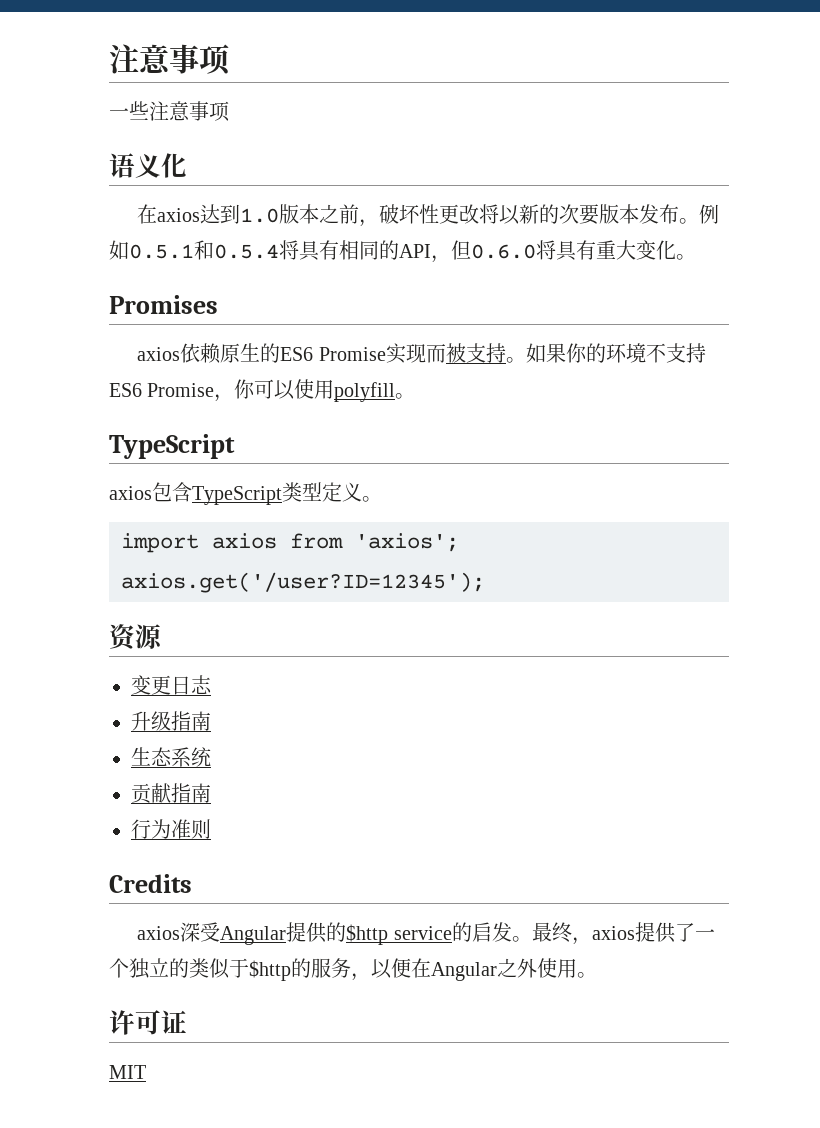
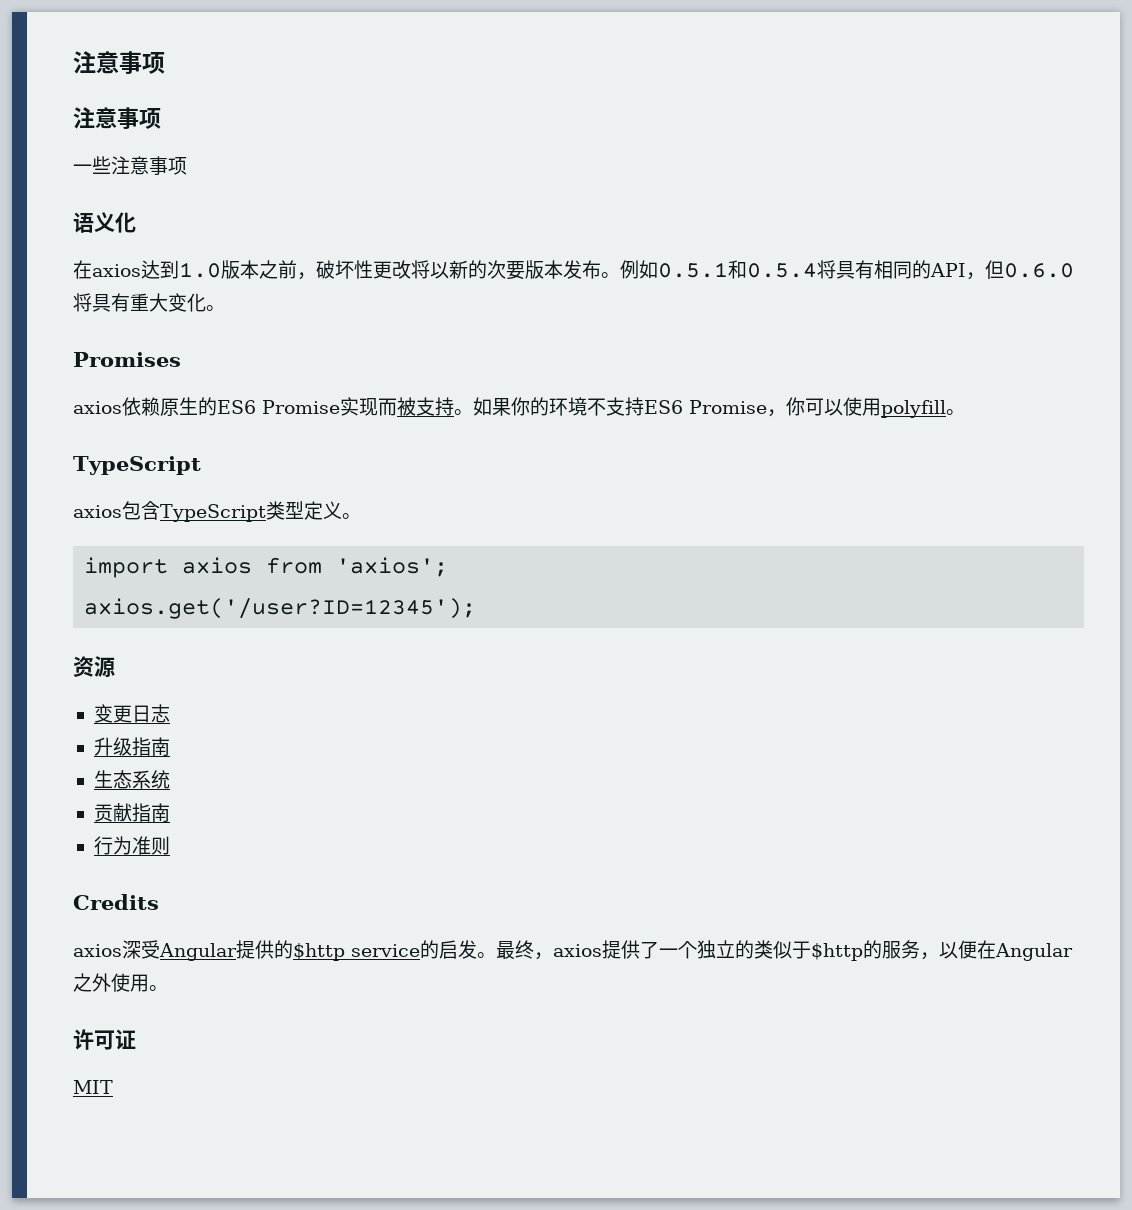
[109,44,231,76] 注意事项 -> [73,51,165,74] [73,107,161,129] 注意事项 // 注意事项

